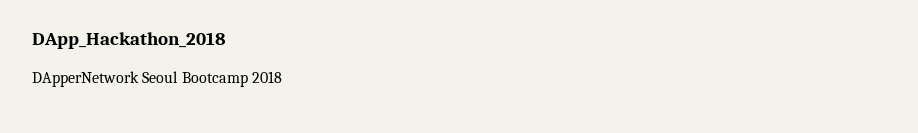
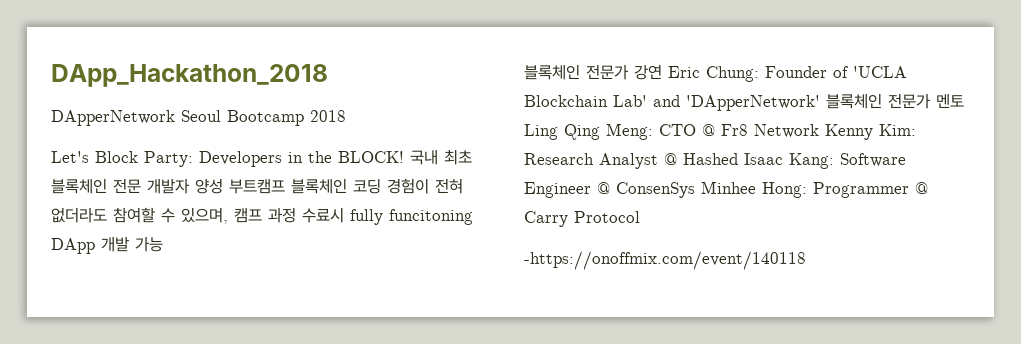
(282, 77) none -> [51,149,472,167] [51,178,463,194] [51,207,473,225] [51,236,163,254] [524,64,907,82] [524,93,964,111] [524,123,916,140] [524,153,906,169] [524,181,928,198] [524,211,640,227] [524,251,806,270] // Let's Block Party: Developers in the BLOCK! 국내 최초 블록체인 전문 개발자 양성 부트캠프 블록체인 코딩 경험이 전혀 없더라도 참여할 수 있으며, 캠프 과정 수료시 fully funcitoning DApp 개발 가능 // 블록체인 전문가 강연 Eric Chung: Founder of 'UCLA Blockchain Lab' and 'DApperNetwork' 블록체인 전문가 멘토 Ling Qing Meng: CTO @ Fr8 Network Kenny Kim: Research Analyst @ Hashed Isaac Kang: Software Engineer @ ConsenSys Minhee Hong: Programmer @ Carry Protocol // -https://onoffmix.com/event/140118

